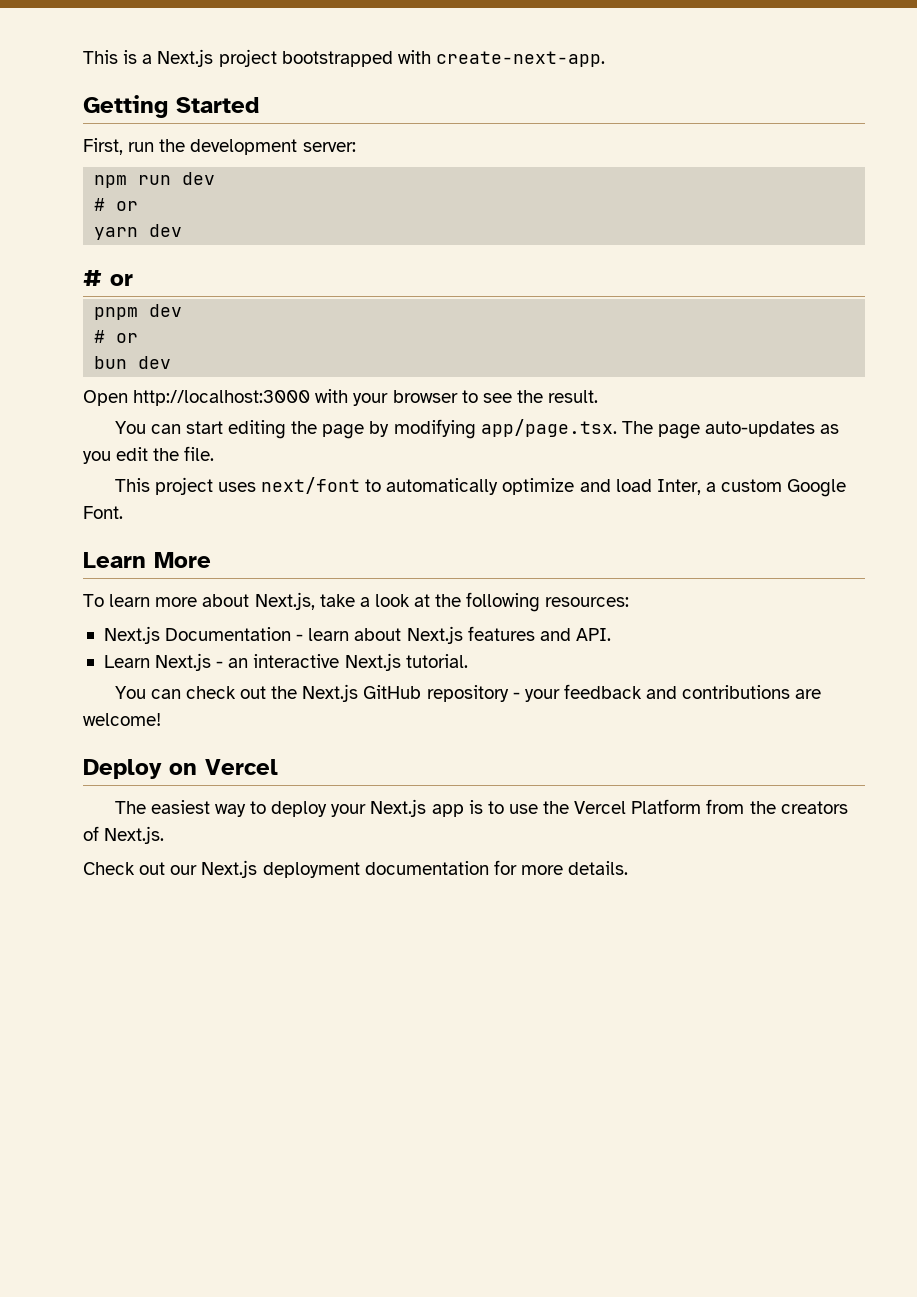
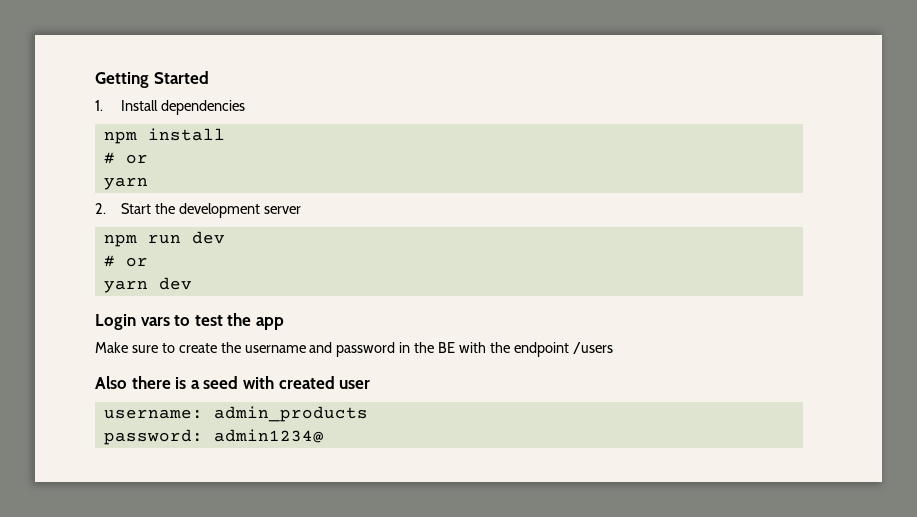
[83,49,605,67] [83,95,259,118] [83,138,155,155] This is a Next.js project bootstrapped with create-next-app. // Getting Started // First, run -> [95,71,209,88] [95,100,245,115] [103,128,225,144] [103,152,148,164] [103,177,148,190] [95,203,151,214] Getting Started // 1. Install dependencies // npm install // # or // yarn // 2. Start
[302,142,356,152] server: -> [263,206,301,214] server
[83,270,133,286] [94,304,183,320] [94,330,139,343] [94,356,172,369] [83,389,599,406] [114,419,840,439] [83,446,215,464] [114,477,847,497] [83,506,123,519] [83,552,211,568] [83,592,630,612] [103,626,611,644] [103,653,468,671] [114,684,822,702] [83,713,161,726] [83,759,278,779] [114,799,848,817] [83,826,165,844] [83,860,629,878] # or // pnpm dev // # or // bun dev // Open http://localhost:3000 with your browser to see the result. // You can start editing the page by modifying app/page.tsx. The page auto-updates as you edit the file. // This project uses next/font to automatically optimize and load Inter, a custom Google Font. // Learn More // To learn more about Next.js, take a look at the following resources: // Next.js Documentation - learn about Next.js features and API. // Learn Next.js - an interactive Next.js tutorial. // You can check out the Next.js GitHub repository - your feedback and contributions are welcome! // Deploy on Vercel // The easiest way to deploy your Next.js app is to use the Vercel Platform from the creators of Next.js. // Check out our Next.js deployment documentation for more details. -> [95,313,284,330] [95,342,613,357] [95,376,371,389] [103,406,368,422] [103,429,324,445] Login vars to test the app // Make sure to create the username and password in the BE with the endpoint /users // Also there is a seed with created user // username: admin_products // password: admin1234@

